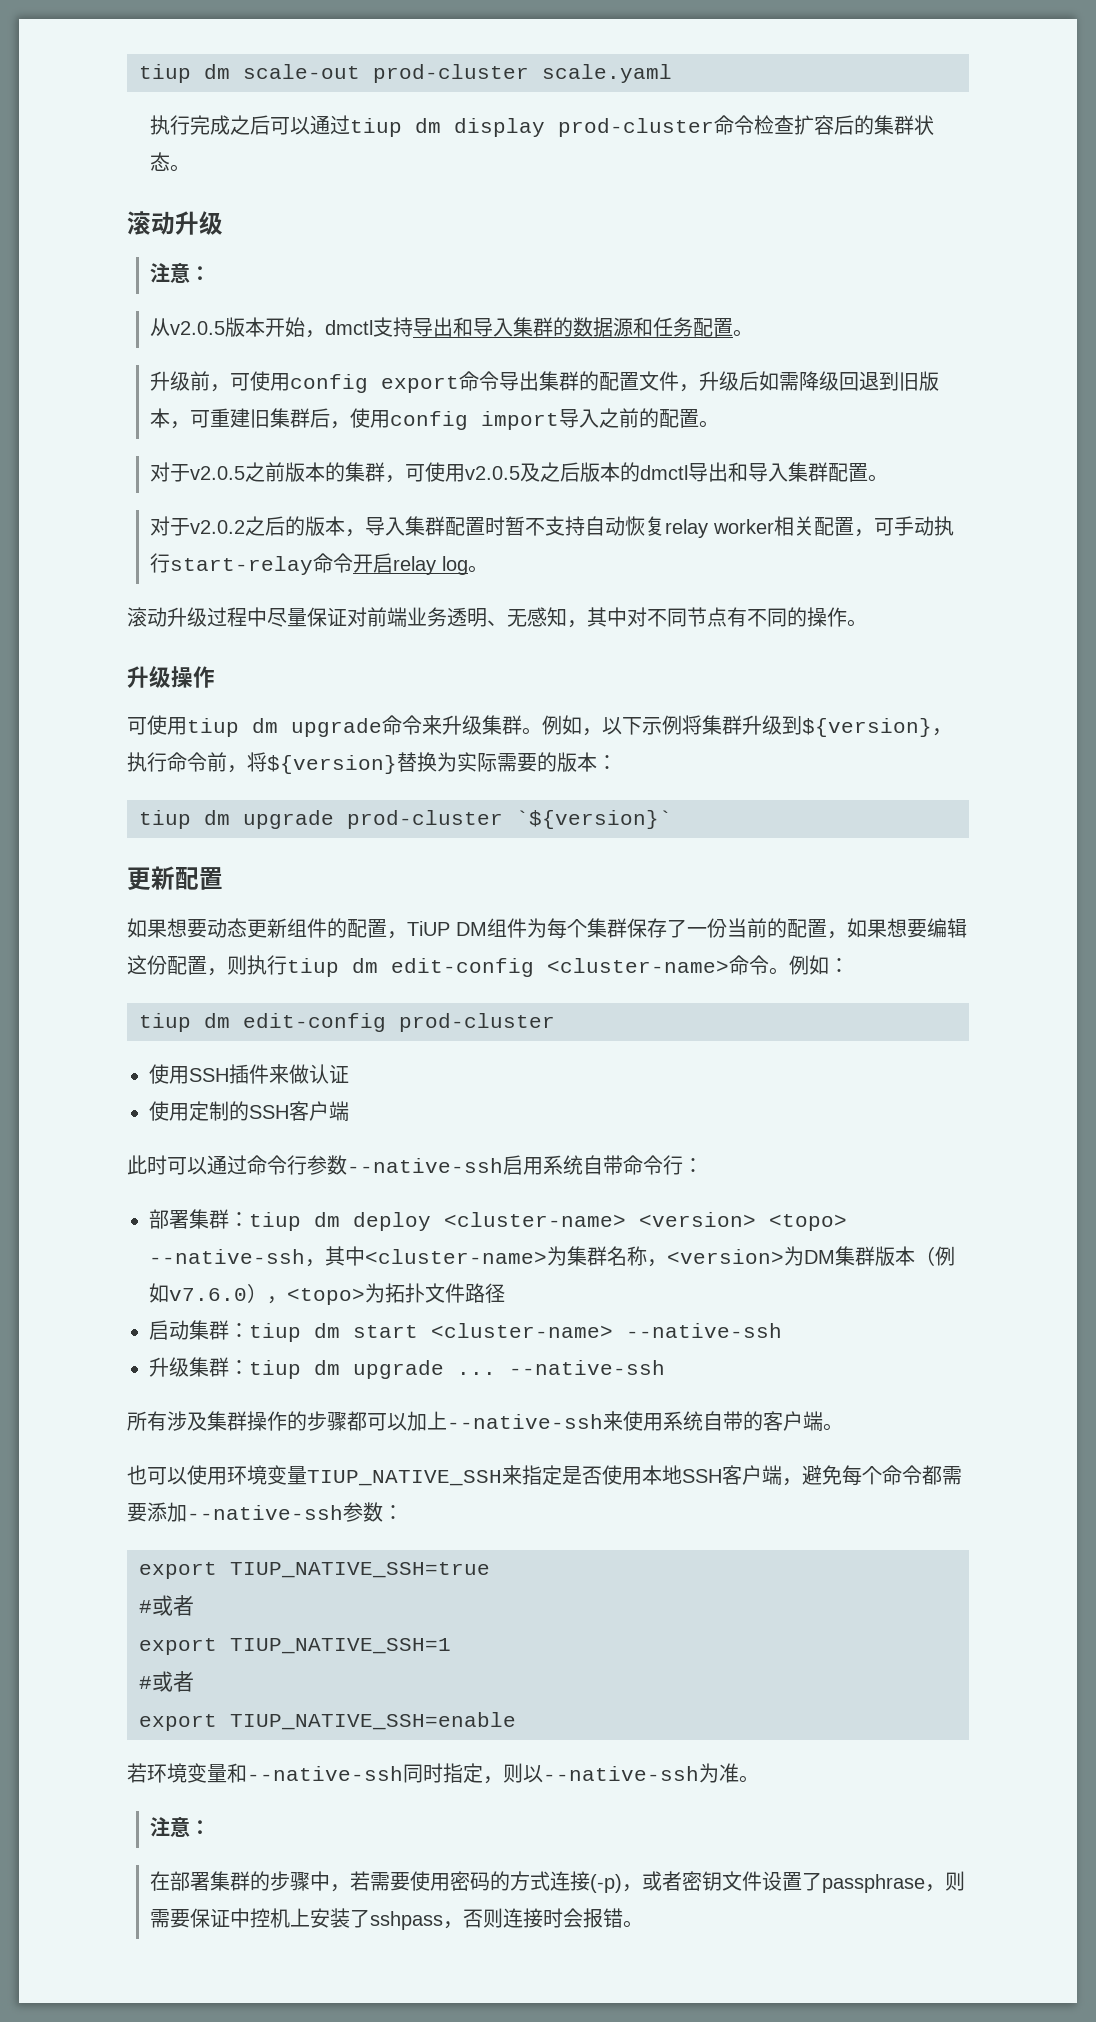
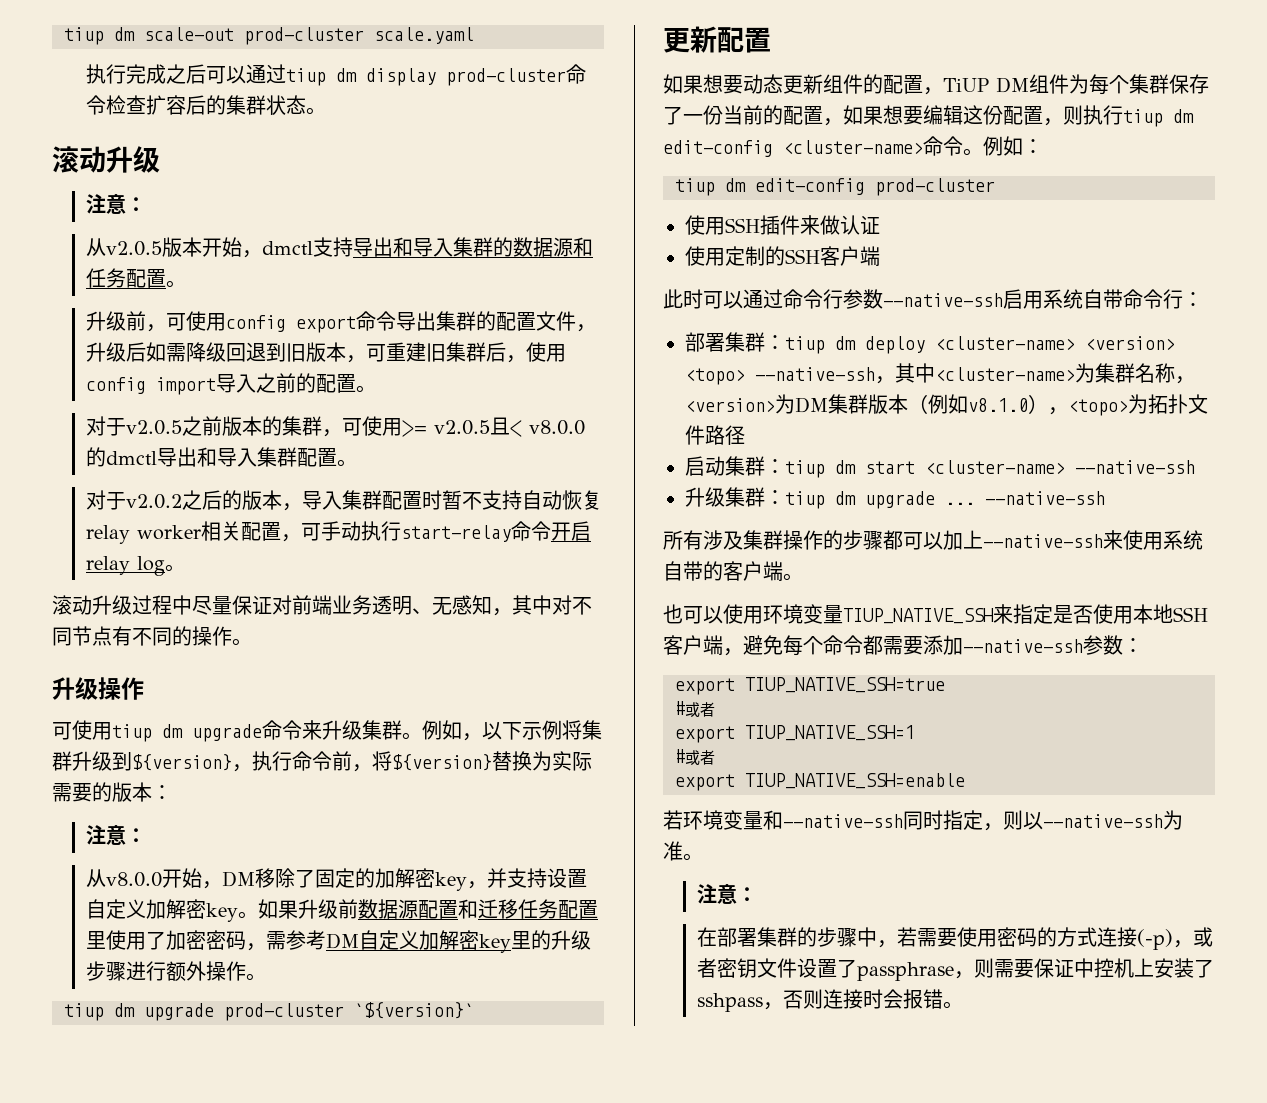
[465,462,621,482] v2.0.5及之后版本 -> [401,417,585,437] >= v2.0.5且< v8.0.0
(617, 762) none -> [85,825,146,845] [85,868,587,891] [85,899,598,922] [85,930,591,953] [85,961,266,981] // 注意： // 从v8.0.0开始，DM移除了固定的加解密key，并支持设置自定义加解密key。如果升级前数据源配置和迁移任务配置里使用了加密密码，需参考DM自定义加解密key里的升级步骤进行额外操作。
[169,1288,247,1301] v7.6.0 -> [968,398,1028,412] v8.1.0

